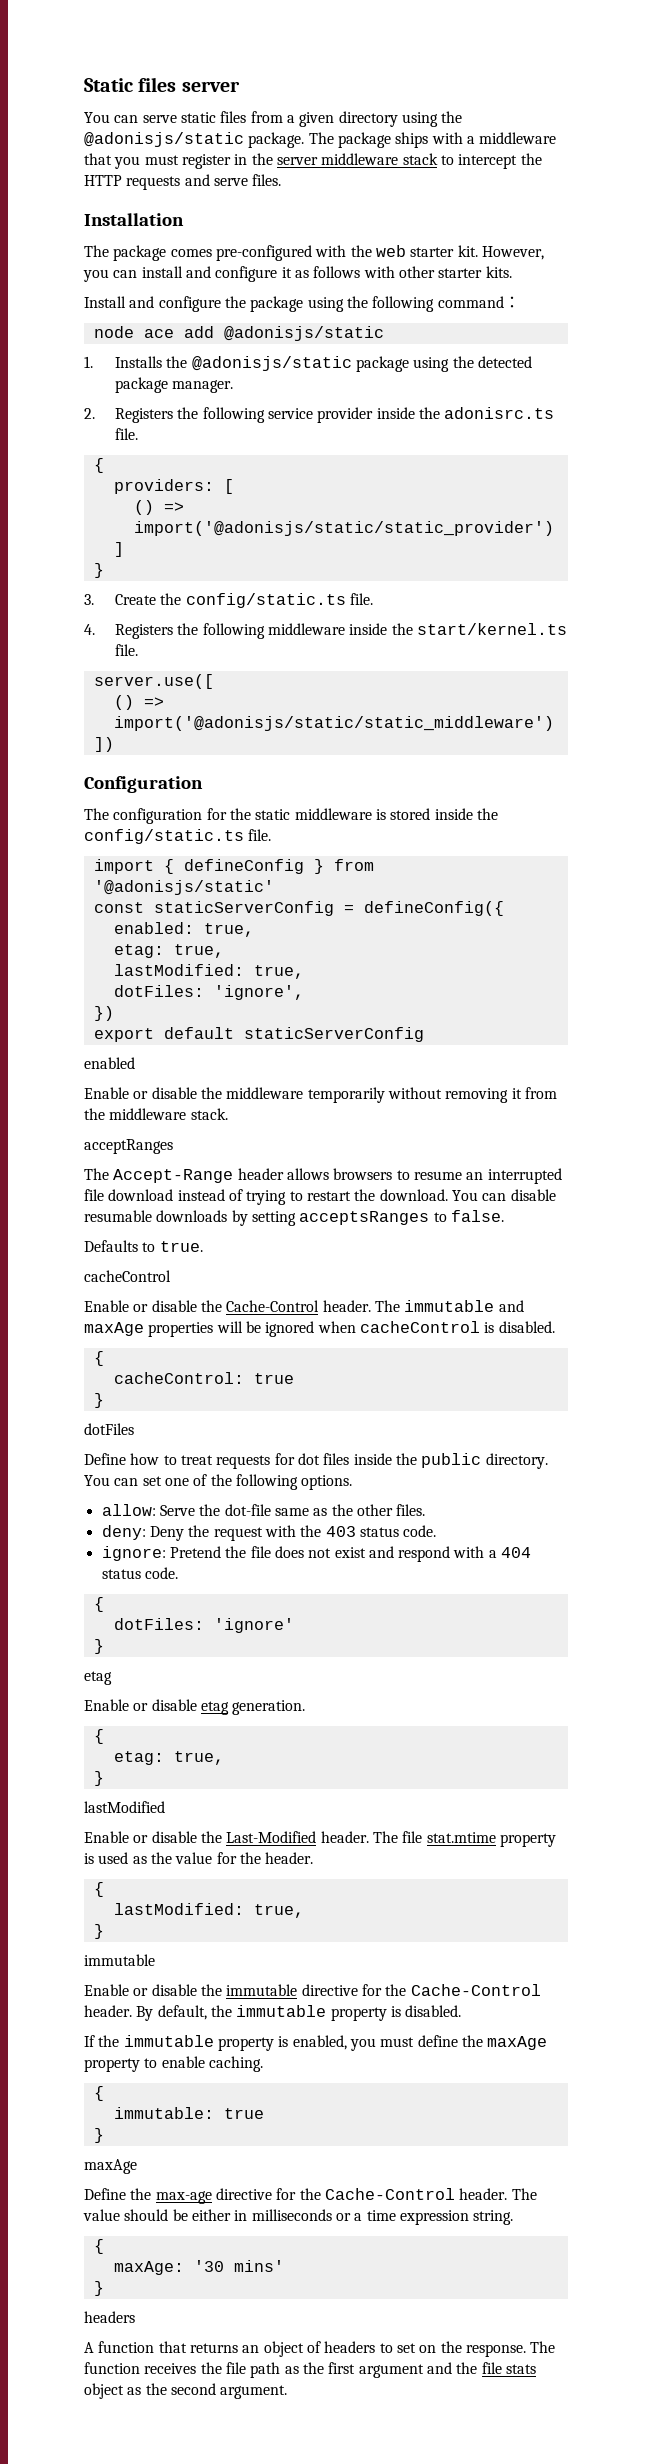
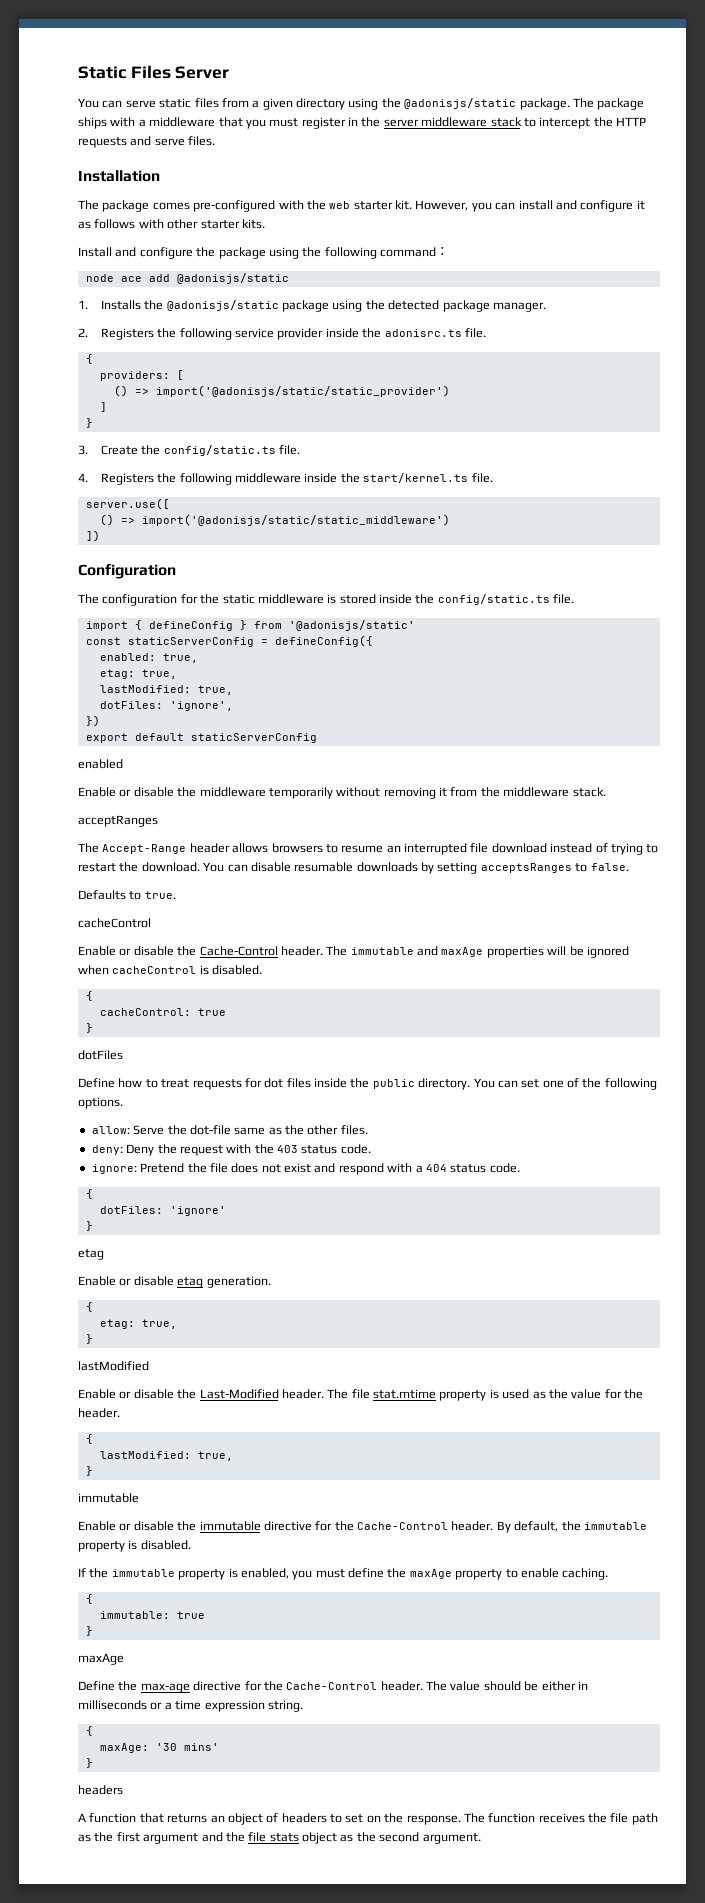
[138,77,240,92] files server -> [130,65,230,79] Files Server

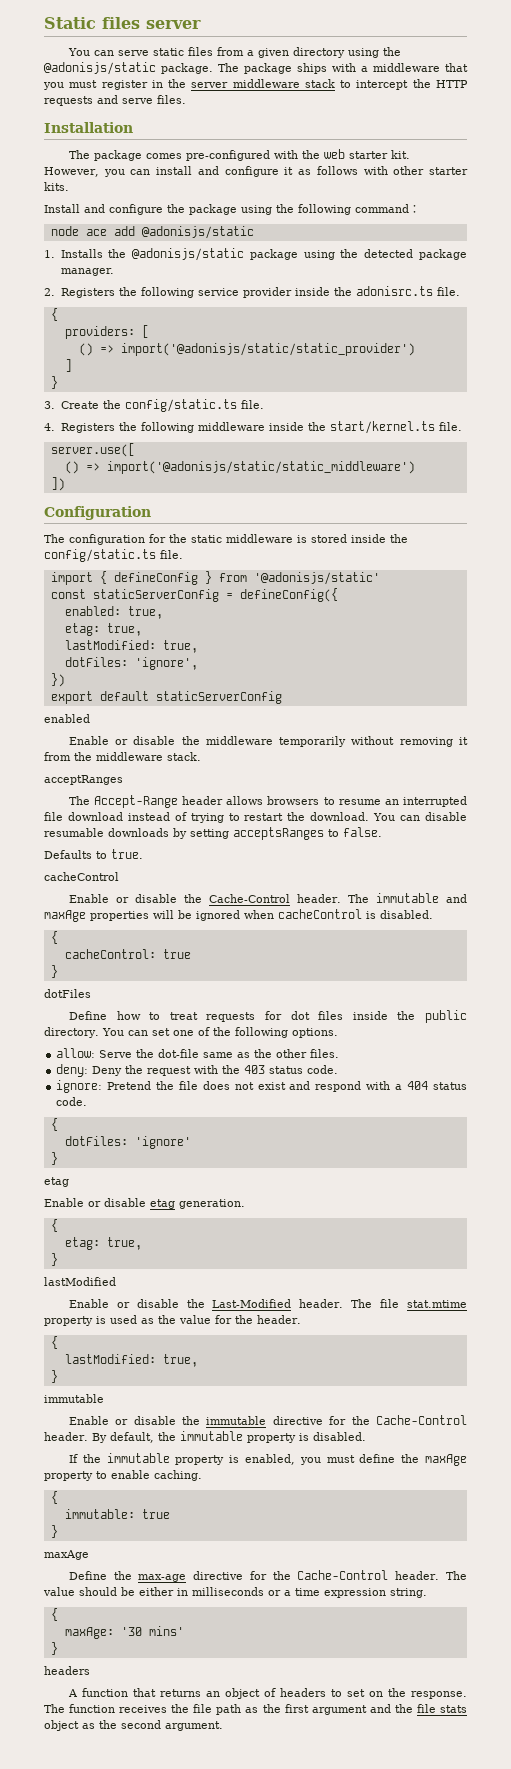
[130,65,230,79] Files Server -> [102,17,201,29] files server

